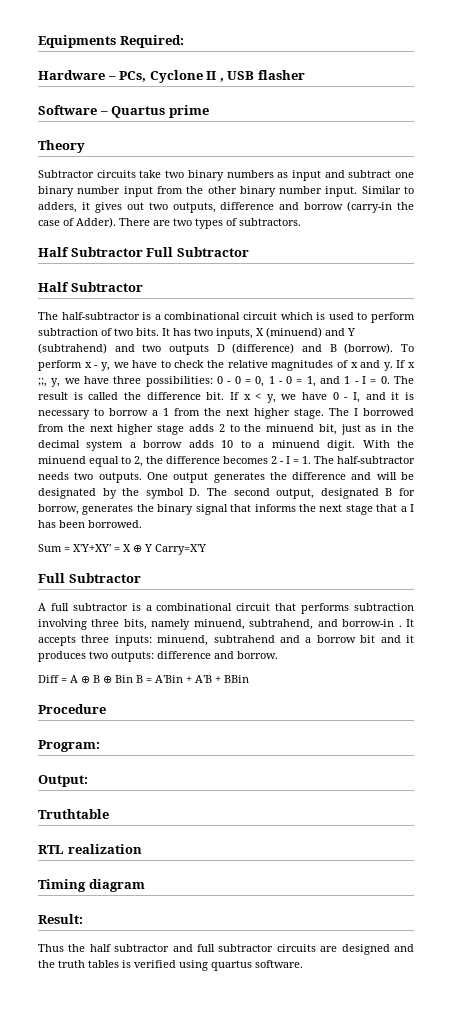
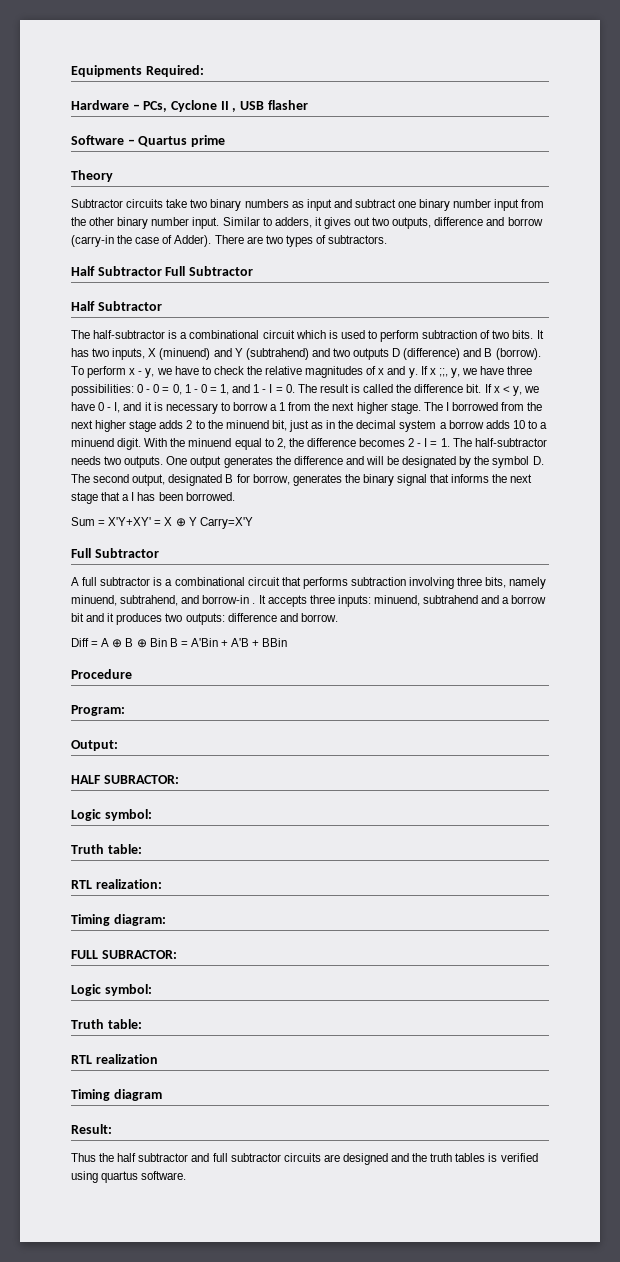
[38,809,109,819] Truthtable -> [71,775,179,784] [71,809,152,821] [71,844,142,854] [71,879,162,889] [71,914,166,926] [71,950,177,959] [71,984,152,996] [71,1019,142,1029] HALF SUBRACTOR: // Logic symbol: // Truth table: // RTL realization: // Timing diagram: // FULL SUBRACTOR: // Logic symbol: // Truth table:

